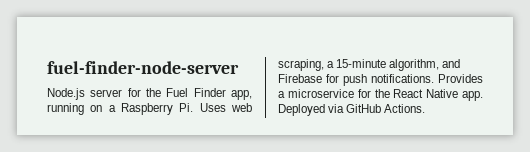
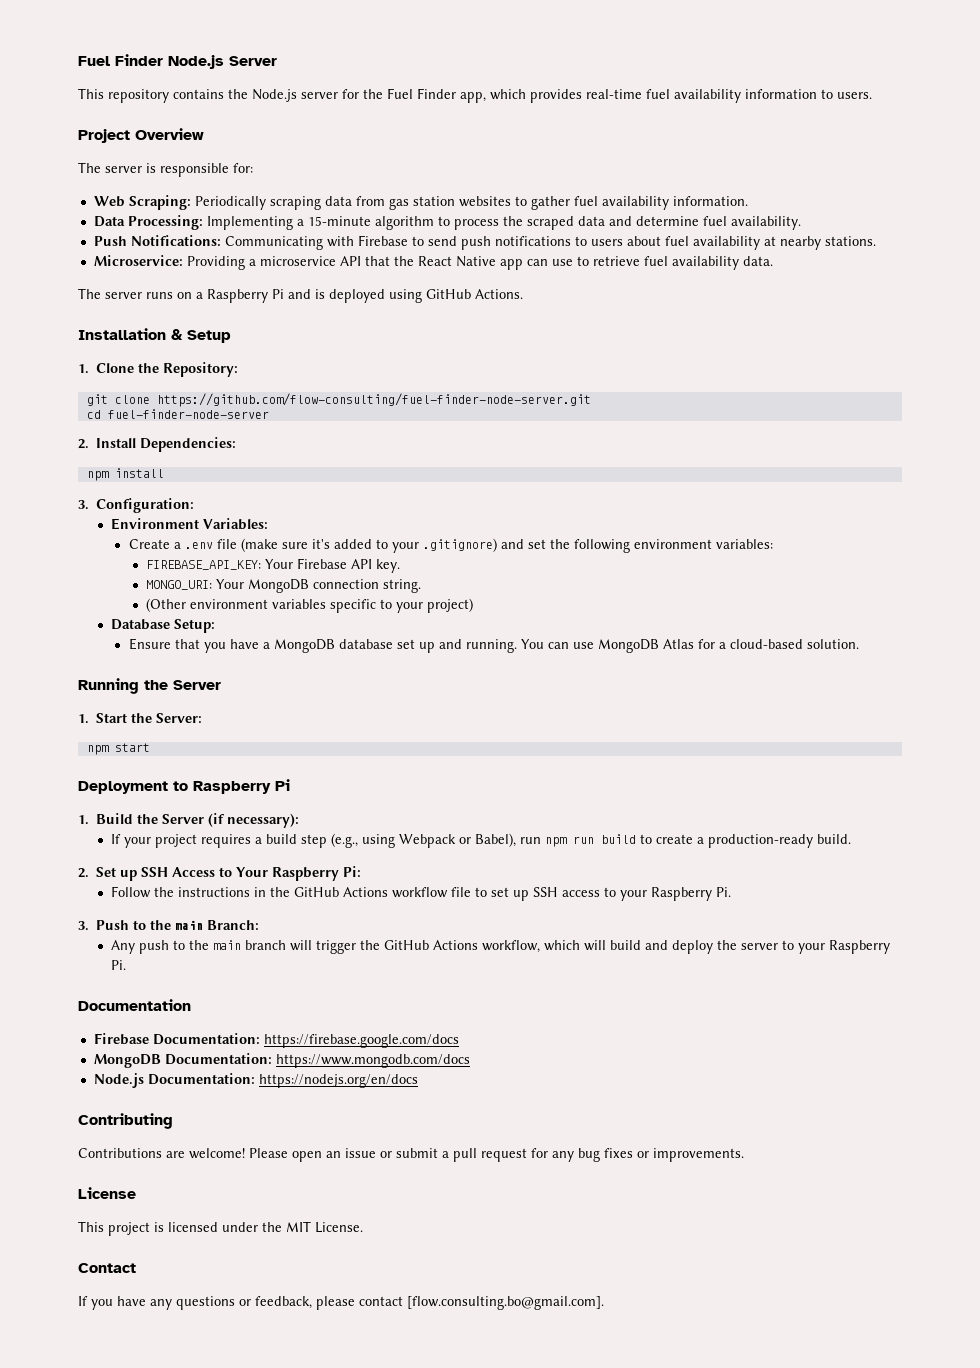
[47,61,239,74] fuel-finder-node-server // -> [78,54,277,69] [78,88,248,103] Fuel Finder Node.js Server // This repository contains the
[47,103,253,115] [278,59,461,71] [278,74,483,86] [278,89,483,101] [278,104,426,116] running on a Raspberry Pi. Uses web scraping, a 15-minute algorithm, and Firebase for push notifications. Provides a microservice for the React Native app. Deployed via GitHub Actions. -> [490,89,872,103] [78,128,204,143] [78,162,253,177] [93,195,748,210] [93,215,801,230] [93,235,876,250] [93,255,773,270] [78,288,523,303] [78,328,231,343] [78,362,239,377] [86,393,591,407] [86,409,269,419] [78,437,237,452] [86,468,164,481] [78,498,195,513] [111,518,269,530] [128,538,773,553] [145,558,400,573] [145,579,421,593] [145,598,473,613] [111,619,216,633] [128,638,859,653] [78,678,221,694] [78,713,203,724] [86,743,150,755] [78,779,290,794] [78,813,300,828] [111,833,852,848] [78,866,362,881] [111,886,732,901] [78,920,260,931] [111,940,891,954] [111,960,127,970] [78,999,191,1011] [93,1033,459,1048] [93,1053,470,1068] [93,1073,418,1088] [78,1113,173,1129] [78,1148,744,1162] [78,1187,136,1199] [78,1221,363,1236] [78,1263,136,1273] [78,1296,604,1310] which provides real-time fuel availability information to users. // Project Overview // The server is responsible for: // Web Scraping: Periodically scraping data from gas station websites to gather fuel availability information. // Data Processing: Implementing a 15-minute algorithm to process the scraped data and determine fuel availability. // Push Notifications: Communicating with Firebase to send push notifications to users about fuel availability at nearby stations. // Microservice: Providing a microservice API that the React Native app can use to retrieve fuel availability data. // The server runs on a Raspberry Pi and is deployed using GitHub Actions. // Installation & Setup // 1. Clone the Repository: // git clone https://github.com/flow-consulting/fuel-finder-node-server.git // cd fuel-finder-node-server // 2. Install Dependencies: // npm install // 3. Configuration: // Environment Variables: // Create a .env file (make sure it's added to your .gitignore) and set the following environment variables: // FIREBASE_API_KEY: Your Firebase API key. // MONGO_URI: Your MongoDB connection string. // (Other environment variables specific to your project) // Database Setup: // Ensure that you have a MongoDB database set up and running. You can use MongoDB Atlas for a cloud-based solution. // Running the Server // 1. Start the Server: // npm start // Deployment to Raspberry Pi // 1. Build the Server (if necessary): // If your project requires a build step (e.g., using Webpack or Babel), run npm run build to create a production-ready build. // 2. Set up SSH Access to Your Raspberry Pi: // Follow the instructions in the GitHub Actions workflow file to set up SSH access to your Raspberry Pi. // 3. Push to the main Branch: // Any push to the main branch will trigger the GitHub Actions workflow, which will build and deploy the server to your Raspberry Pi. // Documentation // Firebase Documentation: https://firebase.google.com/docs // MongoDB Documentation: https://www.mongodb.com/docs // Node.js Documentation: https://nodejs.org/en/docs // Contributing // Contributions are welcome! Please open an issue or submit a pull request for any bug fixes or improvements. // License // This project is licensed under the MIT License. // Contact // If you have any questions or feedback, please contact [flow.consulting.bo@gmail.com].

